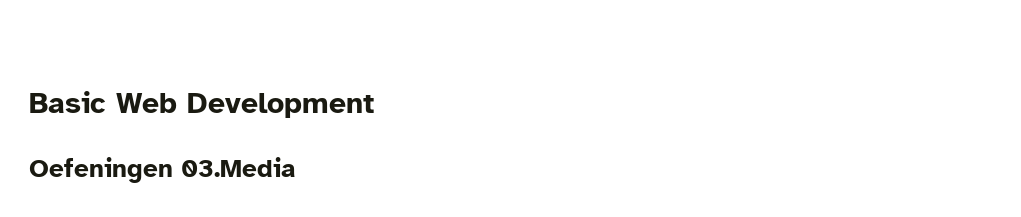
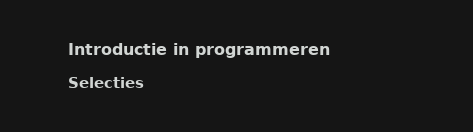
[29,91,374,118] [29,157,295,183] Basic Web Development // Oefeningen 03.Media -> [68,43,330,58] [68,77,144,88] Introductie in programmeren // Selecties

